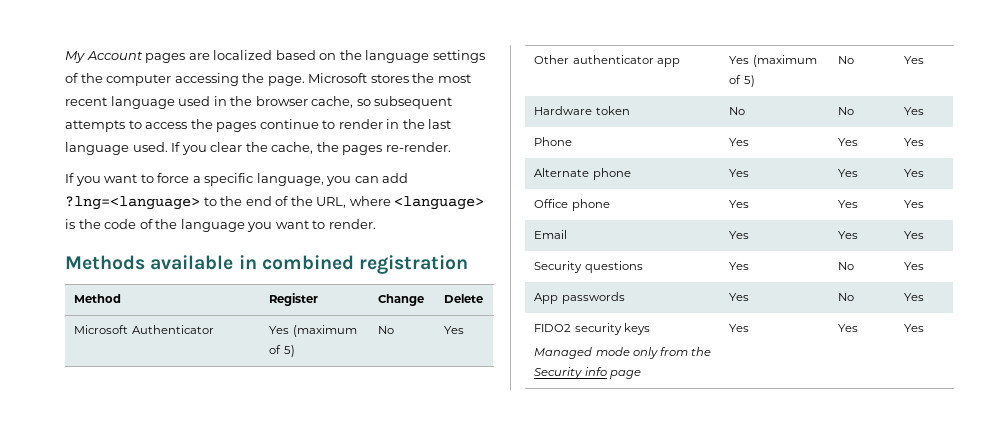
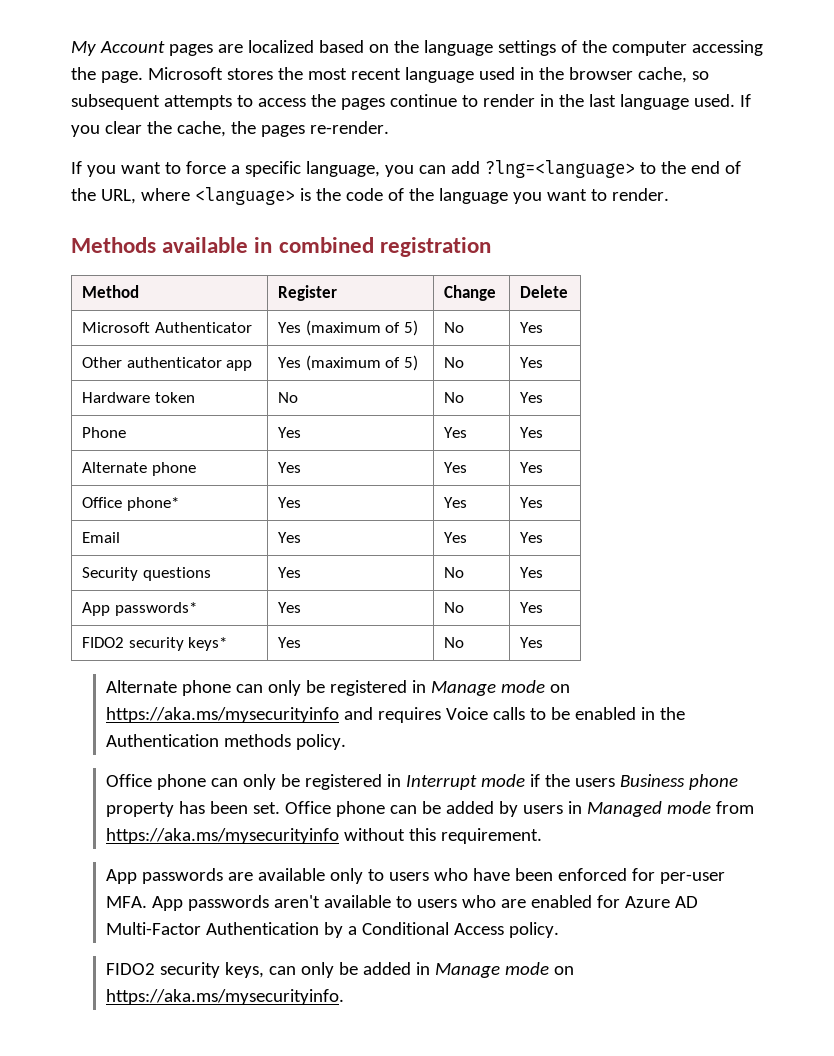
[571,199,610,211] phone -> [126,497,179,511] phone*
[561,292,625,304] passwords -> [114,602,197,616] passwords*
[623,323,650,335] [534,347,711,359] [534,367,641,379] [729,324,750,332] [838,324,859,332] [904,324,925,332] keys // Managed mode only from the Security info page | Yes | Yes | Yes -> [188,637,228,651] [278,637,302,648] [444,637,465,648] [520,637,544,648] [106,680,571,696] [106,707,686,723] [106,734,347,750] [106,774,739,790] [106,801,755,817] [106,828,543,844] [106,868,726,884] [106,895,699,911] [106,922,560,938] [106,962,575,978] [106,989,345,1005] keys* | Yes | No | Yes // Alternate phone can only be registered in Manage mode on https://aka.ms/mysecurityinfo and requires Voice calls to be enabled in the Authentication methods policy. // Office phone can only be registered in Interrupt mode if the users Business phone property has been set. Office phone can be added by users in Managed mode from https://aka.ms/mysecurityinfo without this requirement. // App passwords are available only to users who have been enforced for per-user MFA. App passwords aren't available to users who are enabled for Azure AD Multi-Factor Authentication by a Conditional Access policy. // FIDO2 security keys, can only be added in Manage mode on https://aka.ms/mysecurityinfo.

